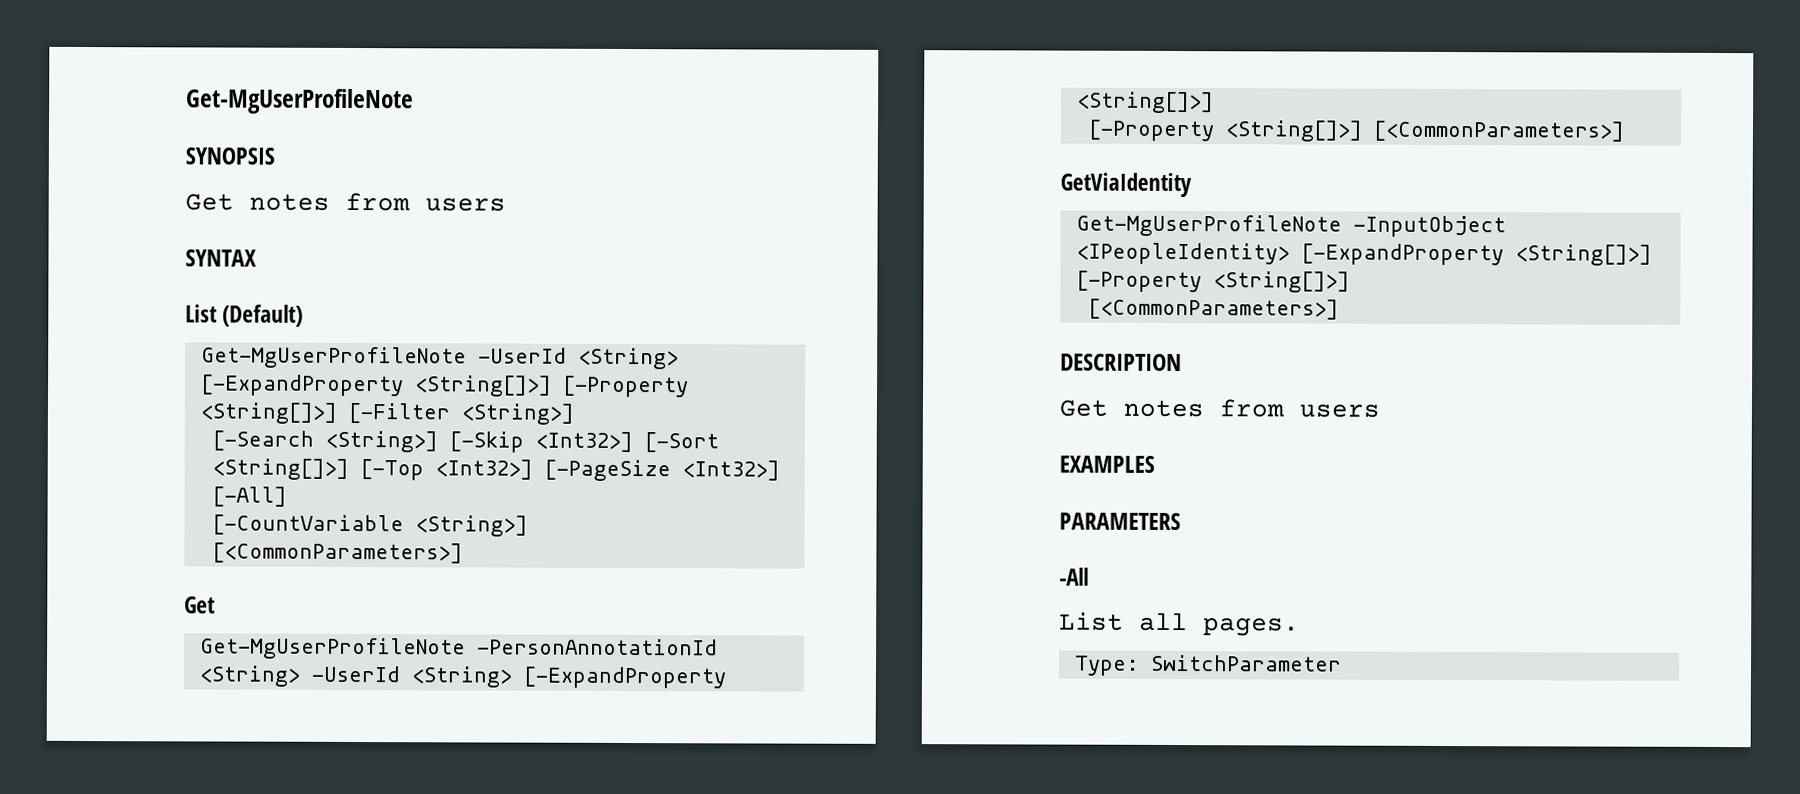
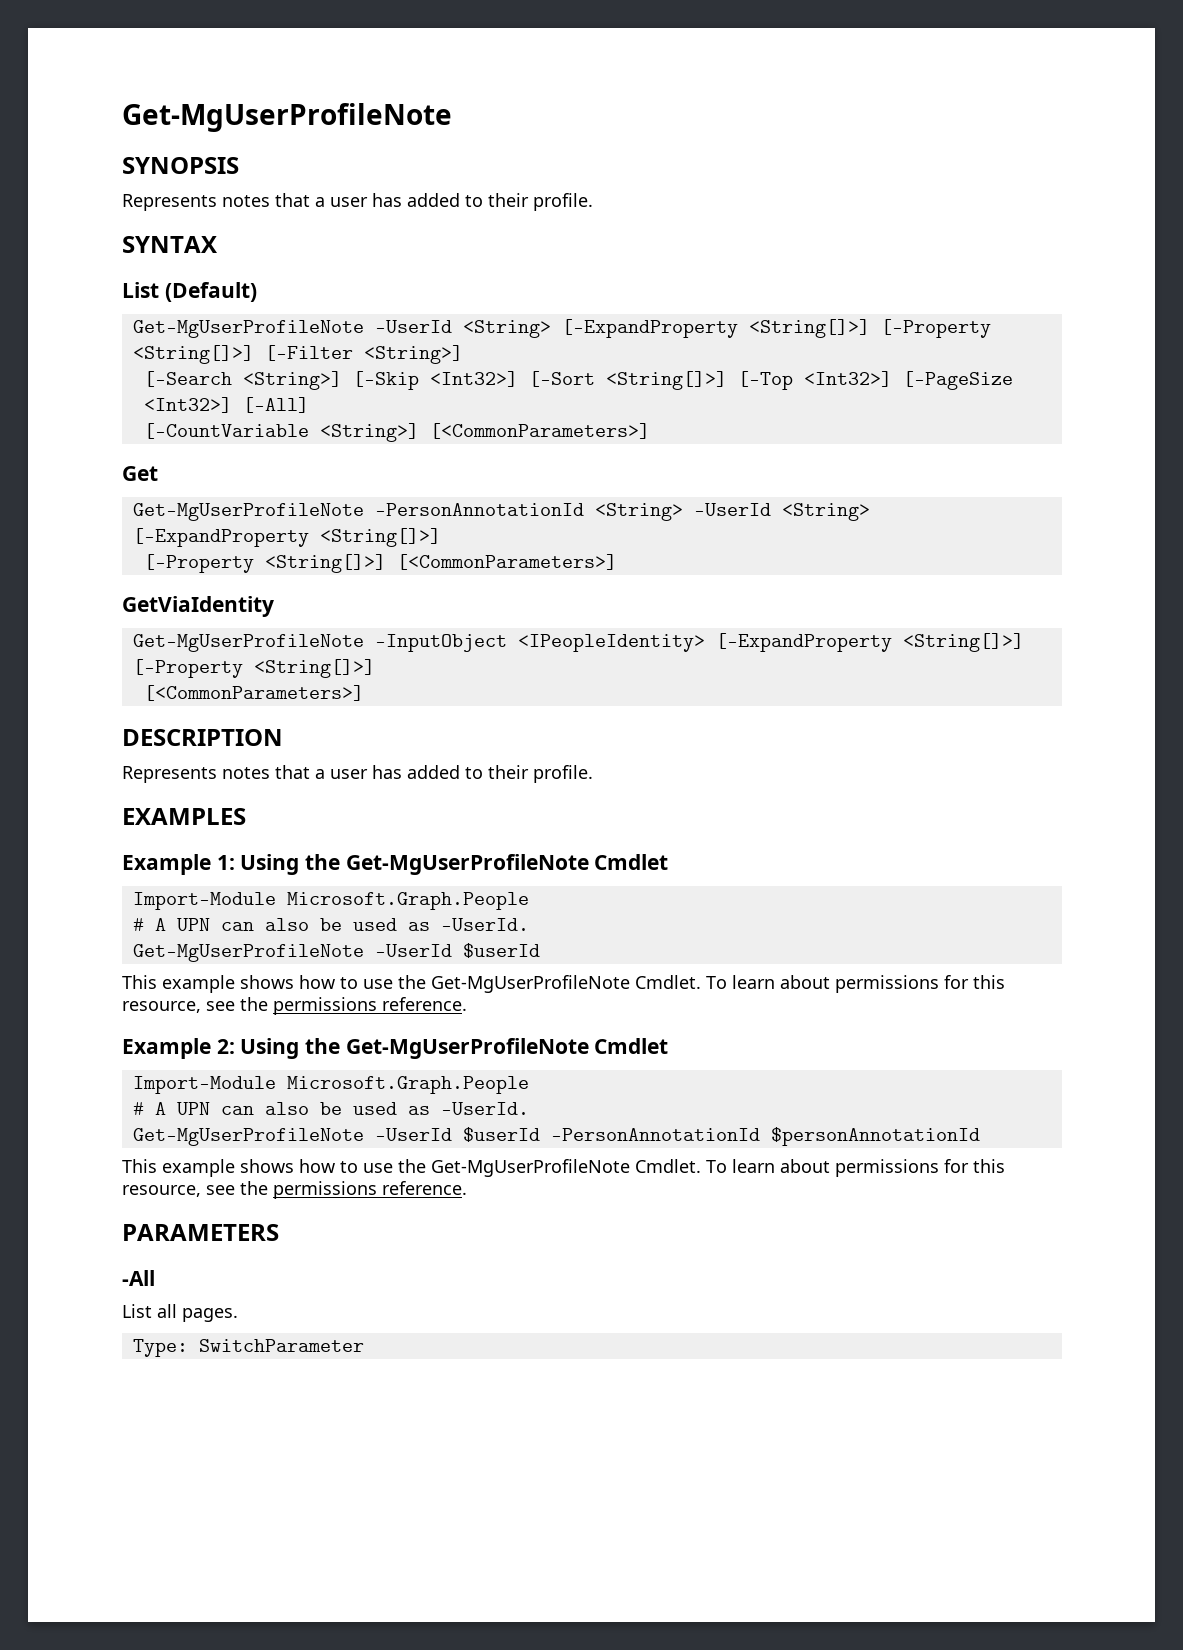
[185,192,506,212] Get notes from users -> [122,193,593,211] Represents notes that a user has added to their profile.
[1059,399,1380,418] [1059,455,1155,473] Get notes from users // EXAMPLES -> [122,765,593,783] [122,808,246,825] [122,854,669,875] [132,892,529,910] [132,918,529,931] [132,943,540,962] [122,975,1005,993] [122,997,467,1015] [122,1038,669,1059] [132,1076,529,1094] [132,1102,529,1115] [132,1127,980,1146] [122,1159,1005,1177] [122,1181,467,1199] Represents notes that a user has added to their profile. // EXAMPLES // Example 1: Using the Get-MgUserProfileNote Cmdlet // Import-Module Microsoft.Graph.People // # A UPN can also be used as -UserId. // Get-MgUserProfileNote -UserId $userId // This example shows how to use the Get-MgUserProfileNote Cmdlet. To learn about permissions for this resource, see the permissions reference. // Example 2: Using the Get-MgUserProfileNote Cmdlet // Import-Module Microsoft.Graph.People // # A UPN can also be used as -UserId. // Get-MgUserProfileNote -UserId $userId -PersonAnnotationId $personAnnotationId // This example shows how to use the Get-MgUserProfileNote Cmdlet. To learn about permissions for this resource, see the permissions reference.

